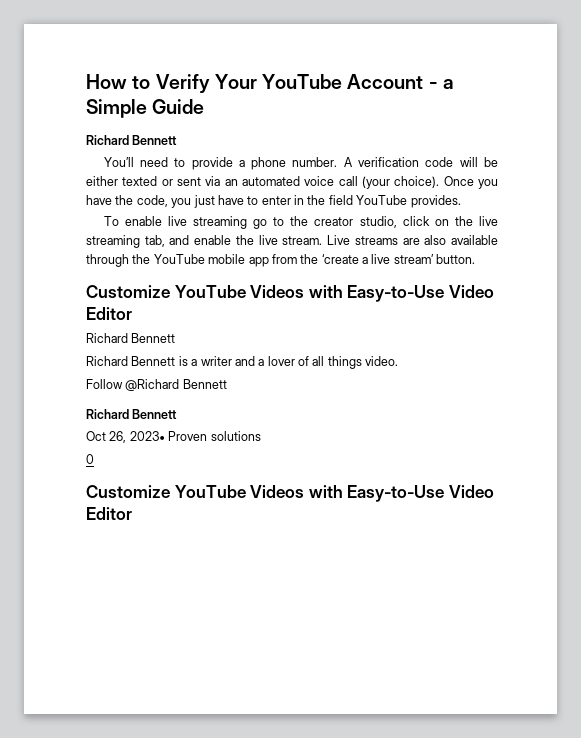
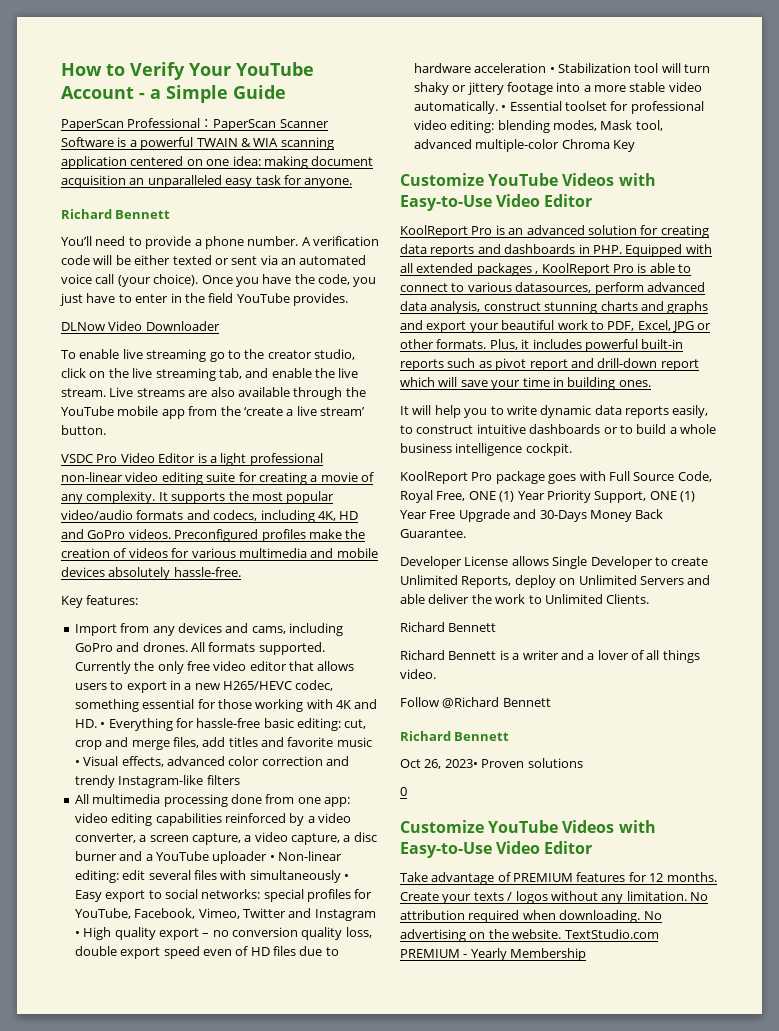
(205, 106) none -> [61,118,329,131] [61,137,334,150] [61,156,374,169] [61,175,353,188] // PaperScan Professional：PaperScan Scanner Software is a powerful TWAIN & WIA scanning application centered on one idea: making document acquisition an unparalleled easy task for anyone.
(461, 201) none -> [61,321,220,331] // DLNow Video Downloader
[86,285,494,302] [86,307,132,320] // Customize YouTube Videos with Easy-to-Use Video Editor -> [61,453,323,466] [61,472,374,485] [61,491,335,504] [61,510,359,523] [61,529,366,542] [61,548,378,558] [61,567,241,580] [61,595,139,608] [74,623,343,636] [74,642,325,655] [74,661,355,674] [74,680,334,693] [74,699,378,712] [74,718,367,731] [74,737,372,750] [74,756,349,767] [74,775,240,788] [74,794,350,807] [74,813,351,826] [74,832,377,845] [74,851,342,864] [74,870,349,883] [74,889,373,902] [74,908,376,921] [74,927,372,940] [74,946,339,959] [413,63,710,73] [413,82,702,95] [413,101,704,114] [413,120,663,133] [413,139,635,152] [400,173,656,186] [400,194,593,211] [400,225,709,238] [400,244,712,257] [400,263,691,276] [400,282,705,295] [400,301,709,314] [400,320,712,333] [400,339,684,352] [400,358,699,371] [400,377,651,390] [400,405,709,418] [400,424,716,434] [400,443,572,456] [400,471,712,484] [400,490,695,503] [400,509,664,522] [400,529,466,538] [400,556,709,569] [400,575,711,588] [400,594,650,604] // VSDC Pro Video Editor is a light professional non-linear video editing suite for creating a movie of any complexity. It supports the most popular video/audio formats and codecs, including 4K, HD and GoPro videos. Preconfigured profiles make the creation of videos for various multimedia and mobile devices absolutely hassle-free. // Key features: // Import from any devices and cams, including GoPro and drones. All formats supported. Сurrently the only free video editor that allows users to export in a new H265/HEVC codec, something essential for those working with 4K and HD. • Everything for hassle-free basic editing: cut, crop and merge files, add titles and favorite music • Visual effects, advanced color correction and trendy Instagram-like filters // All multimedia processing done from one app: video editing capabilities reinforced by a video converter, a screen capture, a video capture, a disc burner and a YouTube uploader • Non-linear editing: edit several files with simultaneously • Easy export to social networks: special profiles for YouTube, Facebook, Vimeo, Twitter and Instagram • High quality export – no conversion quality loss, double export speed even of HD files due to hardware acceleration • Stabilization tool will turn shaky or jittery footage into a more stable video automatically. • Essential toolset for professional video editing: blending modes, Mask tool, advanced multiple-color Chroma Key // Customize YouTube Videos with Easy-to-Use Video Editor // KoolReport Pro is an advanced solution for creating data reports and dashboards in PHP. Equipped with all extended packages , KoolReport Pro is able to connect to various datasources, perform advanced data analysis, construct stunning charts and graphs and export your beautiful work to PDF, Excel, JPG or other formats. Plus, it includes powerful built-in reports such as pivot report and drill-down report which will save your time in building ones. // It will help you to write dynamic data reports easily, to construct intuitive dashboards or to build a whole business intelligence cockpit. // KoolReport Pro package goes with Full Source Code, Royal Free, ONE (1) Year Priority Support, ONE (1) Year Free Upgrade and 30-Days Money Back Guarantee. // Developer License allows Single Developer to create Unlimited Reports, deploy on Unlimited Servers and able deliver the work to Unlimited Clients.
(132, 513) none -> [400,872,717,885] [400,891,708,904] [400,910,662,923] [400,929,659,942] [400,948,587,961] // Take advantage of PREMIUM features for 12 months. Create your texts / logos without any limitation. No attribution required when downloading. No advertising on the website. TextStudio.com PREMIUM - Yearly Membership

